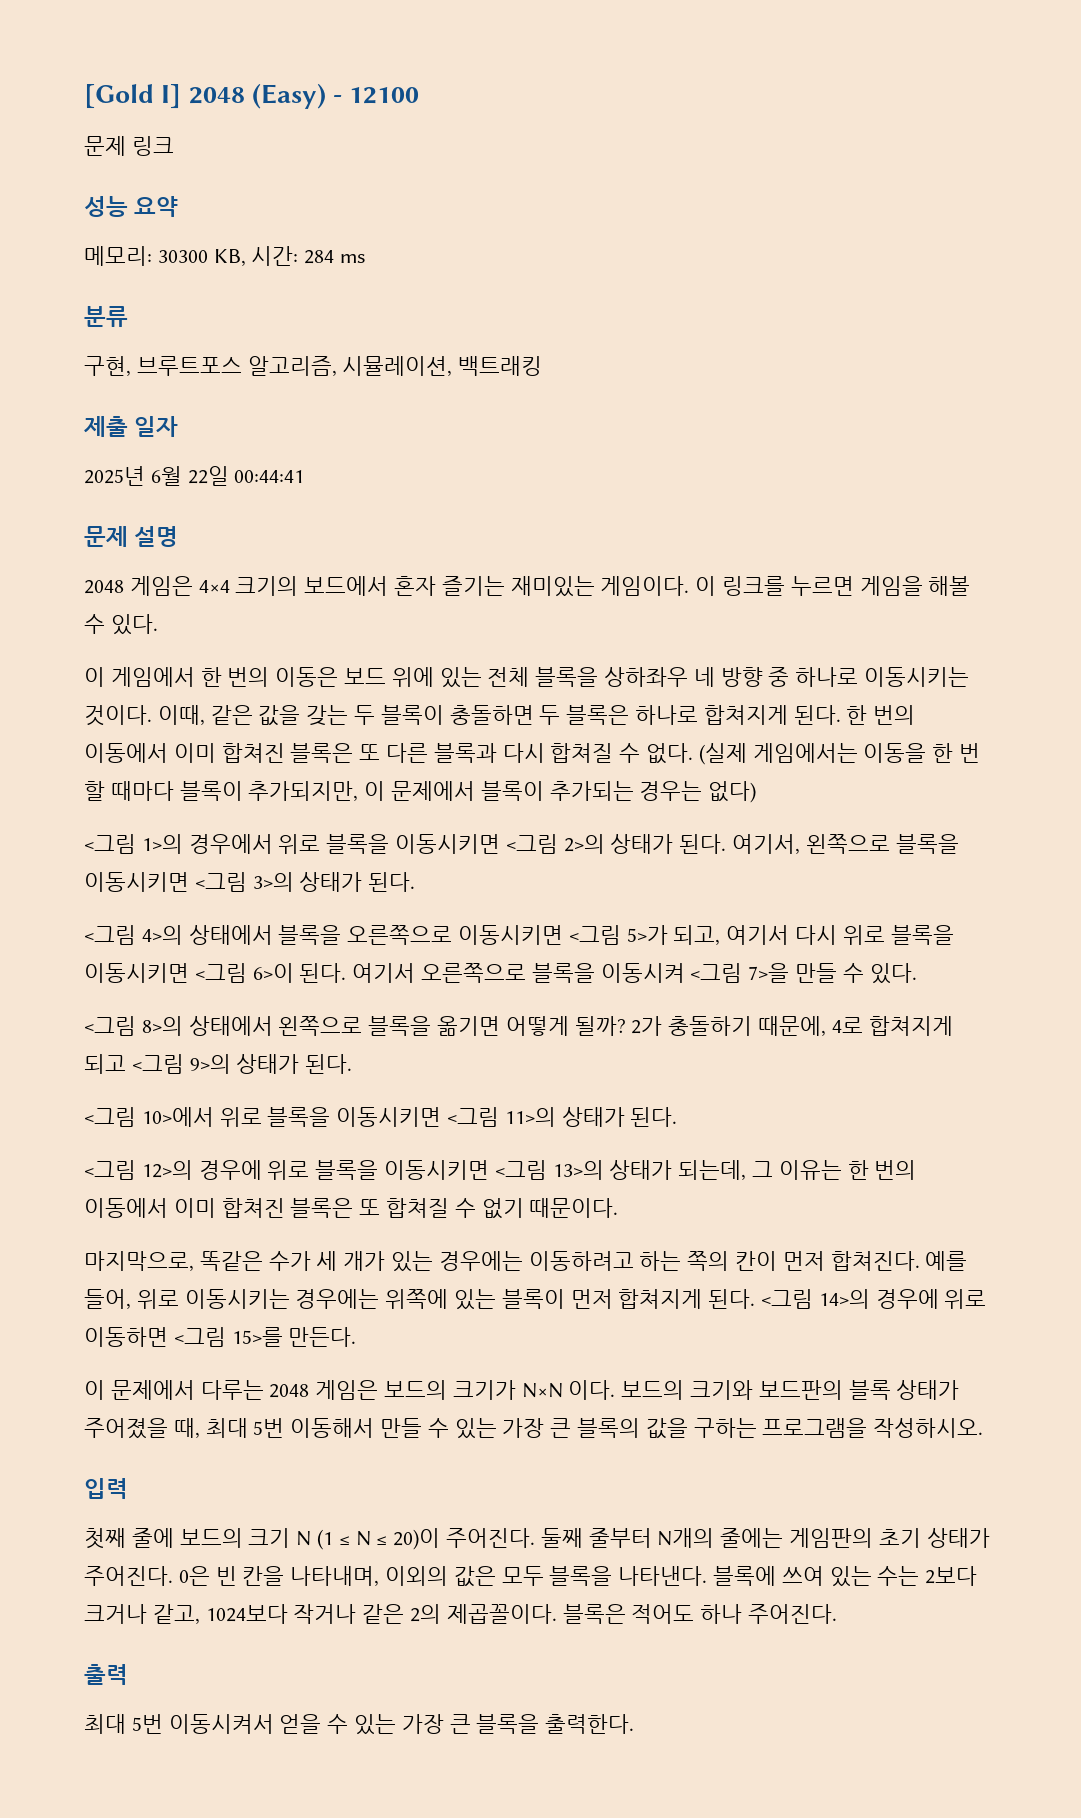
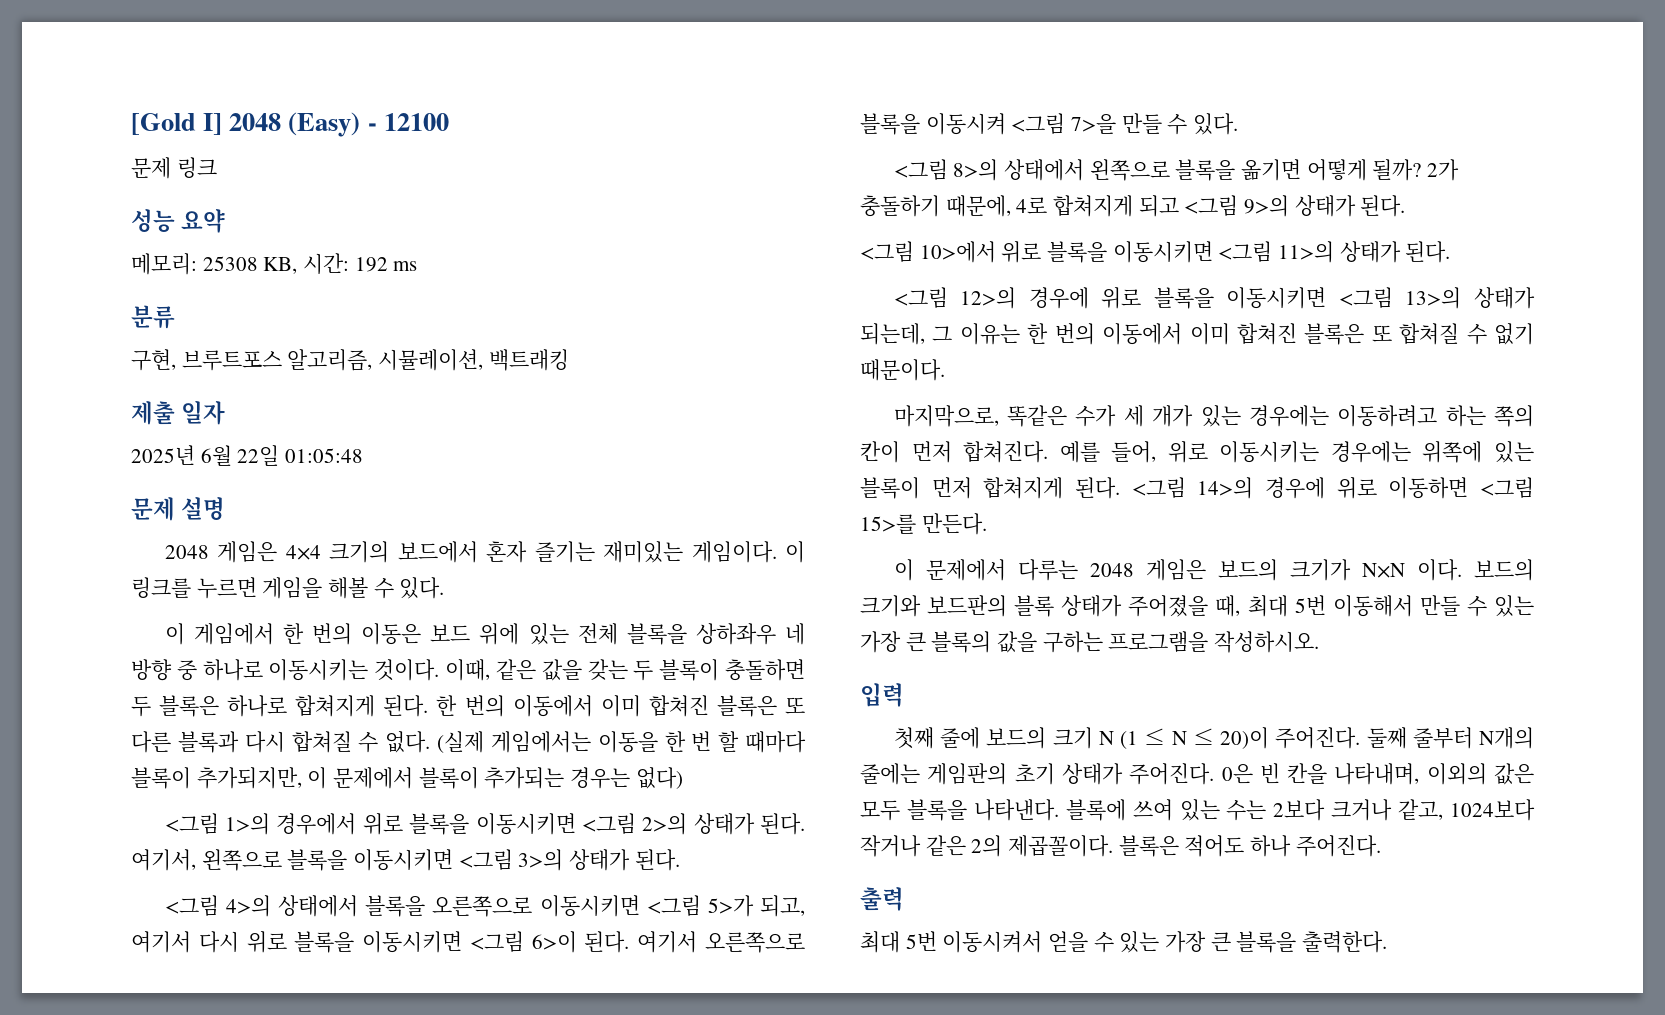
[157,250,208,263] 30300 -> [202,256,258,271] 25308
[304,250,335,264] 284 -> [354,257,388,272] 192
[234,470,305,483] 00:44:41 -> [285,448,364,463] 01:05:48

